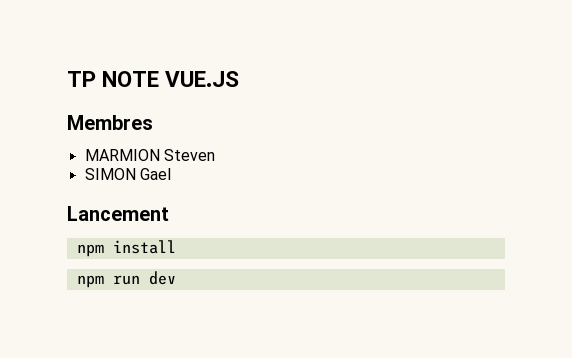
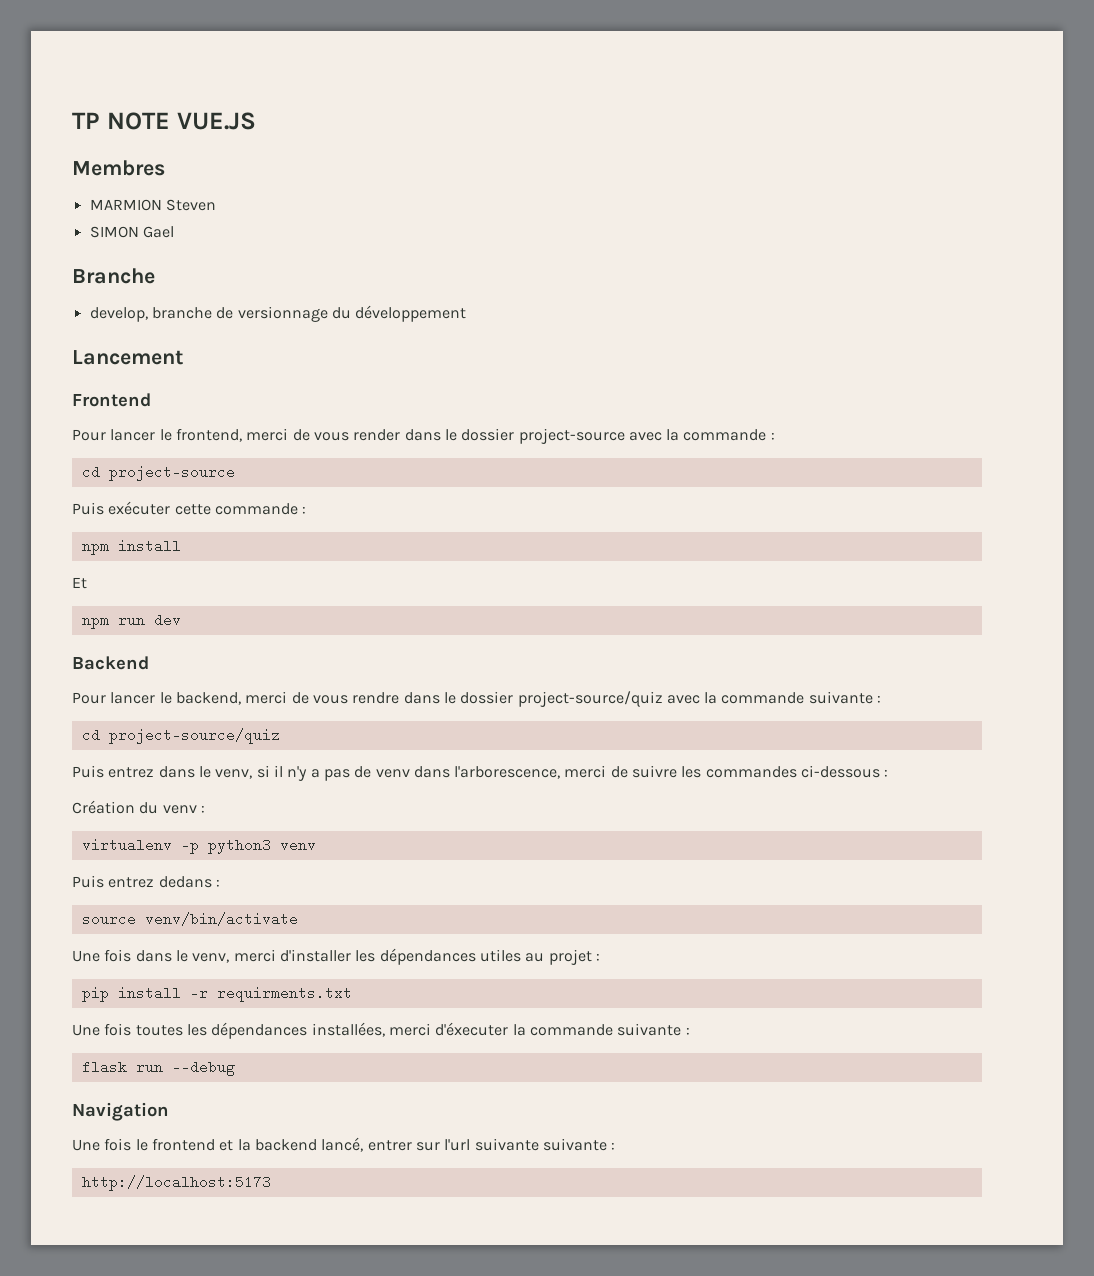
[67,206,169,221] Lancement -> [72,268,155,284] [89,305,467,322] [72,350,183,365] [72,393,151,407] [72,428,775,444] [81,465,235,481] [72,501,307,515] Branche // develop, branche de versionnage du développement // Lancement // Frontend // Pour lancer le frontend, merci de vous render dans le dossier project-source avec la commande : // cd project-source // Puis exécuter cette commande :
(176, 247) none -> [72,577,87,589] // Et
(176, 278) none -> [72,656,149,670] [72,691,882,707] [81,728,280,744] [72,765,889,781] [72,800,205,814] [81,838,316,854] [72,875,220,888] [81,912,298,926] [72,948,600,965] [81,986,352,1002] [72,1022,690,1039] [81,1060,235,1076] [72,1102,169,1121] [72,1137,616,1152] [81,1175,271,1191] // Backend // Pour lancer le backend, merci de vous rendre dans le dossier project-source/quiz avec la commande suivante : // cd project-source/quiz // Puis entrez dans le venv, si il n'y a pas de venv dans l'arborescence, merci de suivre les commandes ci-dessous : // Création du venv : // virtualenv -p python3 venv // Puis entrez dedans : // source venv/bin/activate // Une fois dans le venv, merci d'installer les dépendances utiles au projet : // pip install -r requirments.txt // Une fois toutes les dépendances installées, merci d'éxecuter la commande suivante : // flask run --debug // Navigation // Une fois le frontend et la backend lancé, entrer sur l'url suivante suivante : // http://localhost:5173

